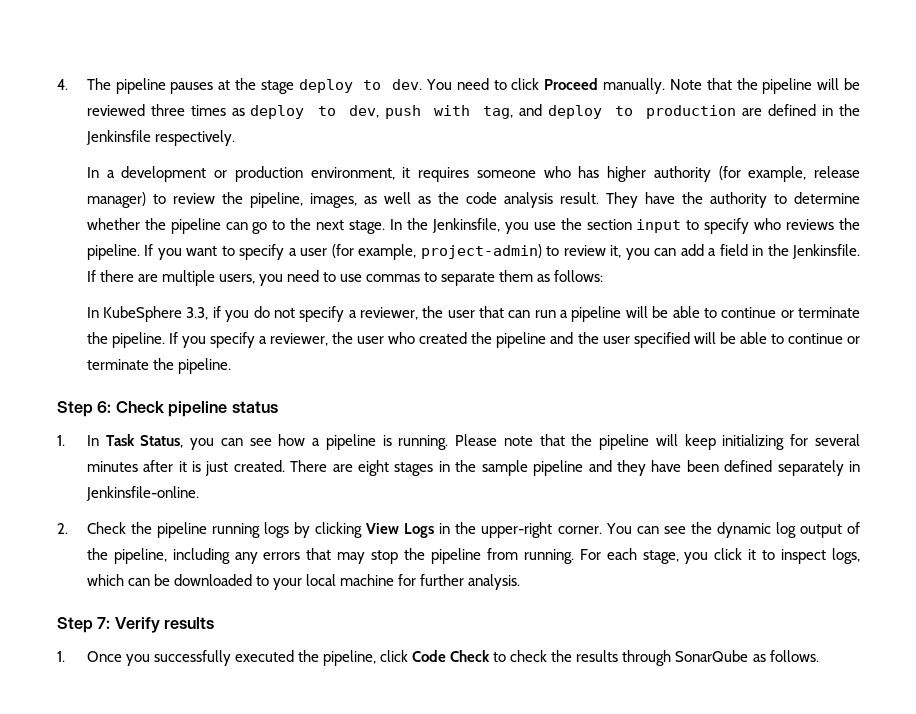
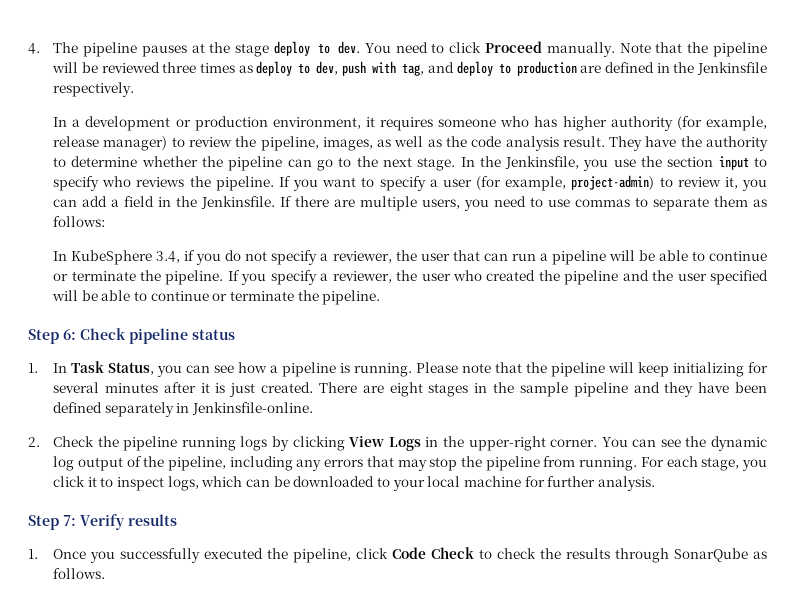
[186,307,209,320] 3.3, -> [156,251,181,263] 3.4,

